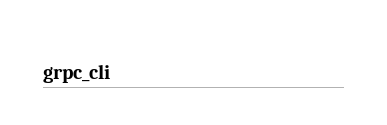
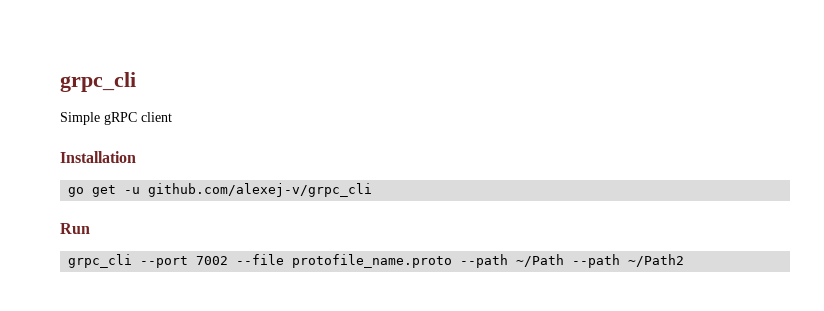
[43,64,110,83] grpc_cli -> [60,72,136,92] [60,112,172,125] [60,151,136,163] [68,183,373,197] [60,223,90,234] [68,254,685,268] grpc_cli // Simple gRPC client // Installation // go get -u github.com/alexej-v/grpc_cli // Run // grpc_cli --port 7002 --file protofile_name.proto --path ~/Path --path ~/Path2

